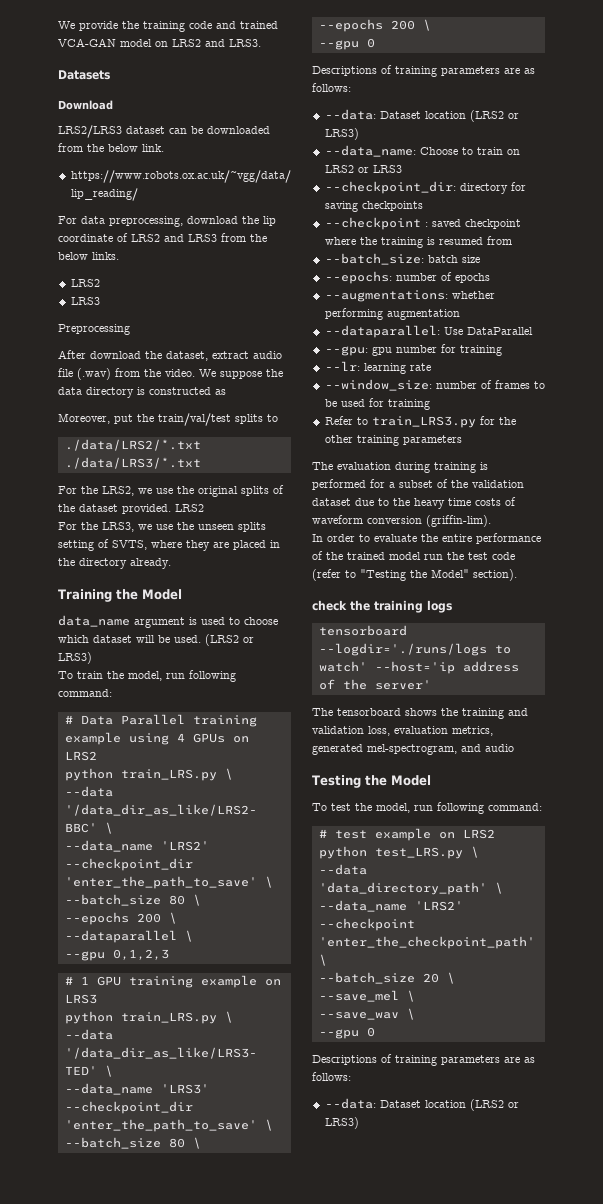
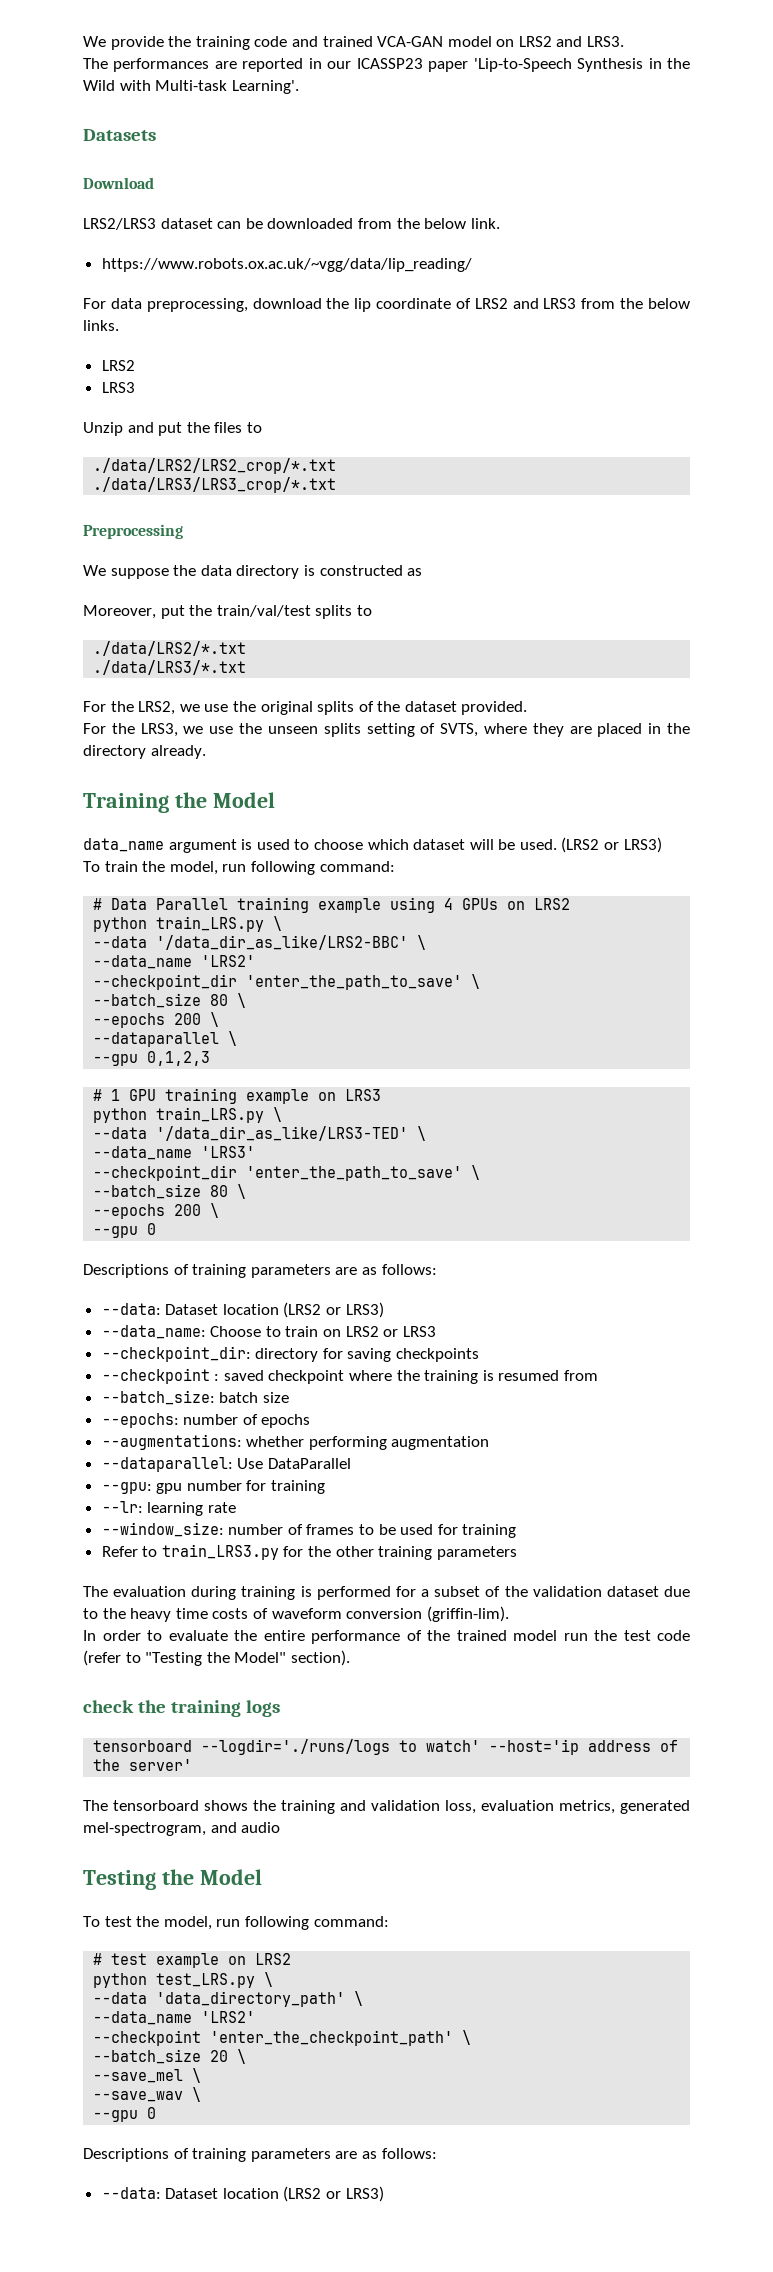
(261, 43) none -> [83,58,690,72] [83,80,299,94] // The performances are reported in our ICASSP23 paper 'Lip-to-Speech Synthesis in the Wild with Multi-task Learning'.
[58,324,130,335] [58,350,282,361] [58,368,195,380] Preprocessing // After download the dataset, extract audio file (.wav) from the video. -> [83,422,262,436] [93,458,337,474] [93,477,337,493] [83,524,183,539] Unzip and put the files to // ./data/LRS2/LRS2_crop/*.txt // ./data/LRS3/LRS3_crop/*.txt // Preprocessing //
[175,504,204,512] LRS2 -> (528, 708) none

